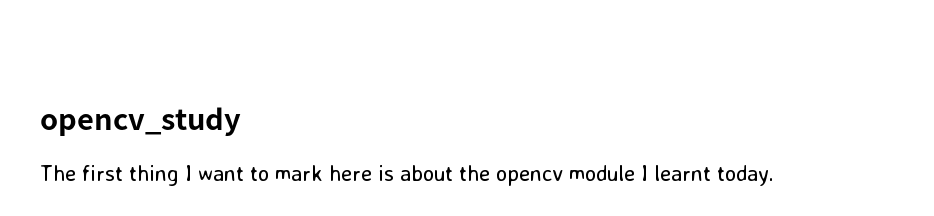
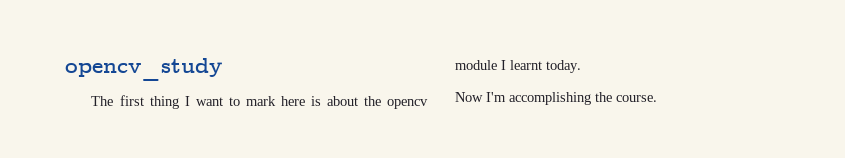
(774, 175) none -> [455,92,657,105] // Now I'm accomplishing the course.

